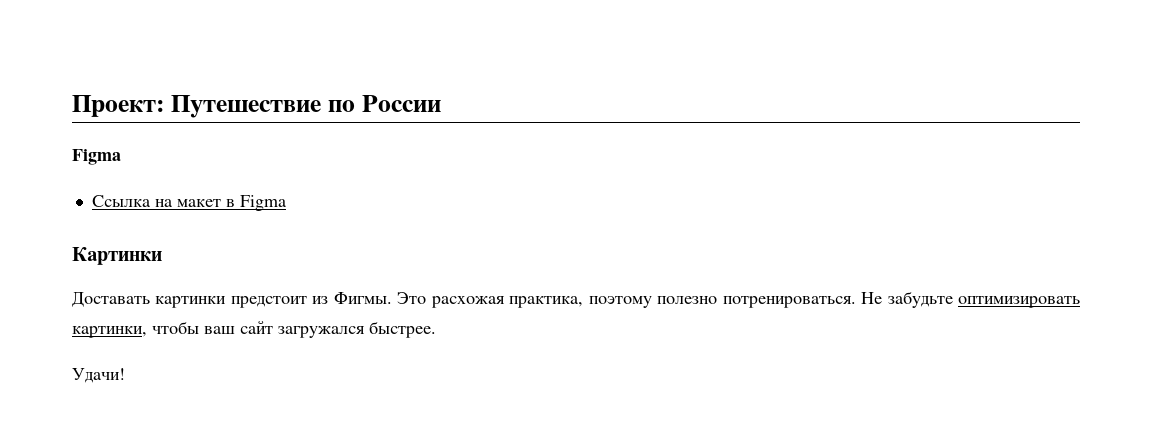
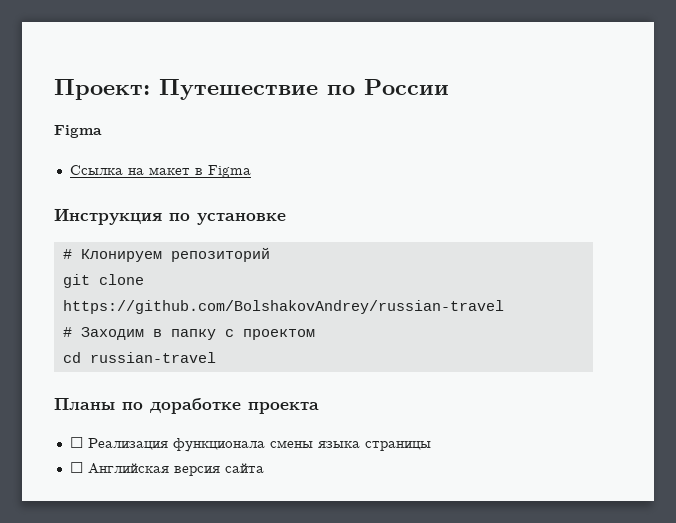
[72,247,162,265] [72,291,1080,308] [72,321,436,338] [72,368,125,383] Картинки // Доставать картинки предстоит из Фигмы. Это расхожая практика, поэтому полезно потренироваться. Не забудьте оптимизировать картинки, чтобы ваш сайт загружался быстрее. // Удачи! -> [54,208,286,225] [62,247,270,262] [62,274,144,288] [62,300,504,314] [62,327,315,340] [62,352,216,363] [54,398,319,414] [69,437,431,452] [69,462,264,476] Инструкция по установке // # Клонируем репозиторий // git clone https://github.com/BolshakovAndrey/russian-travel // # Заходим в папку с проектом // cd russian-travel // Планы по доработке проекта // ☐ Реализация функционала смены языка страницы // ☐ Английская версия сайта

